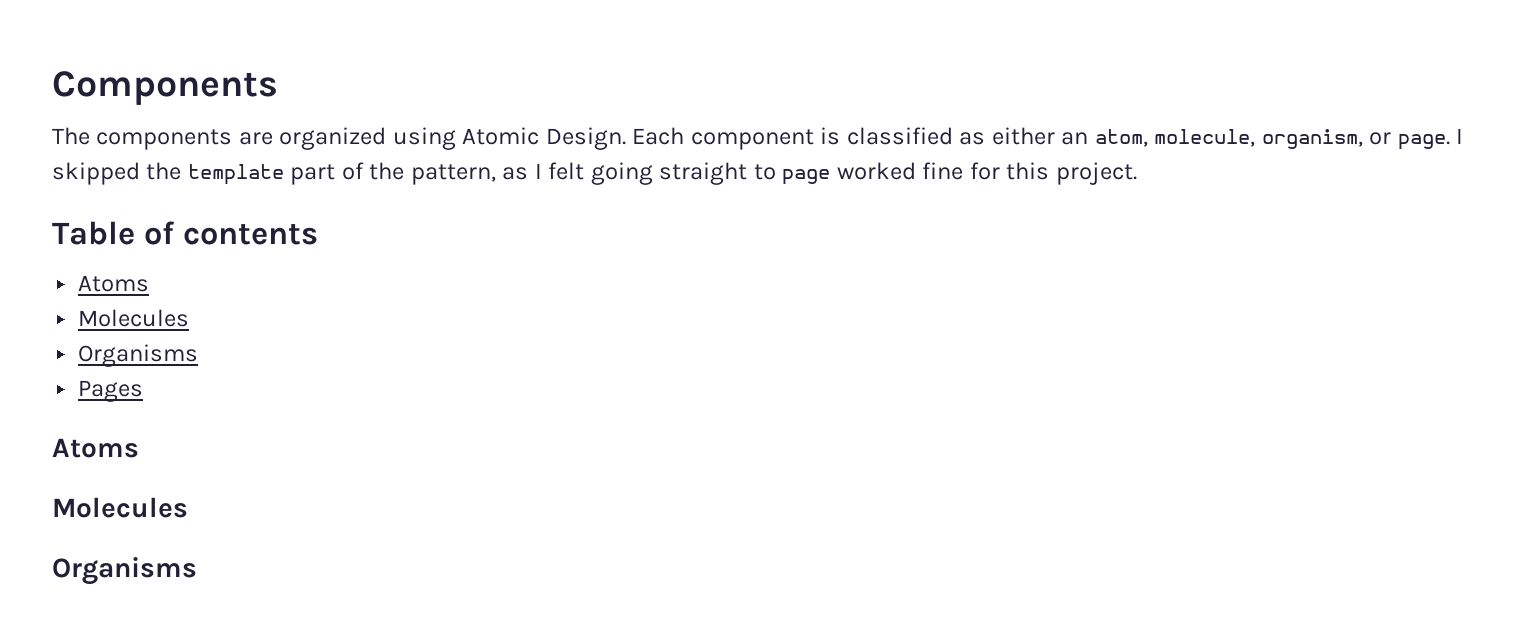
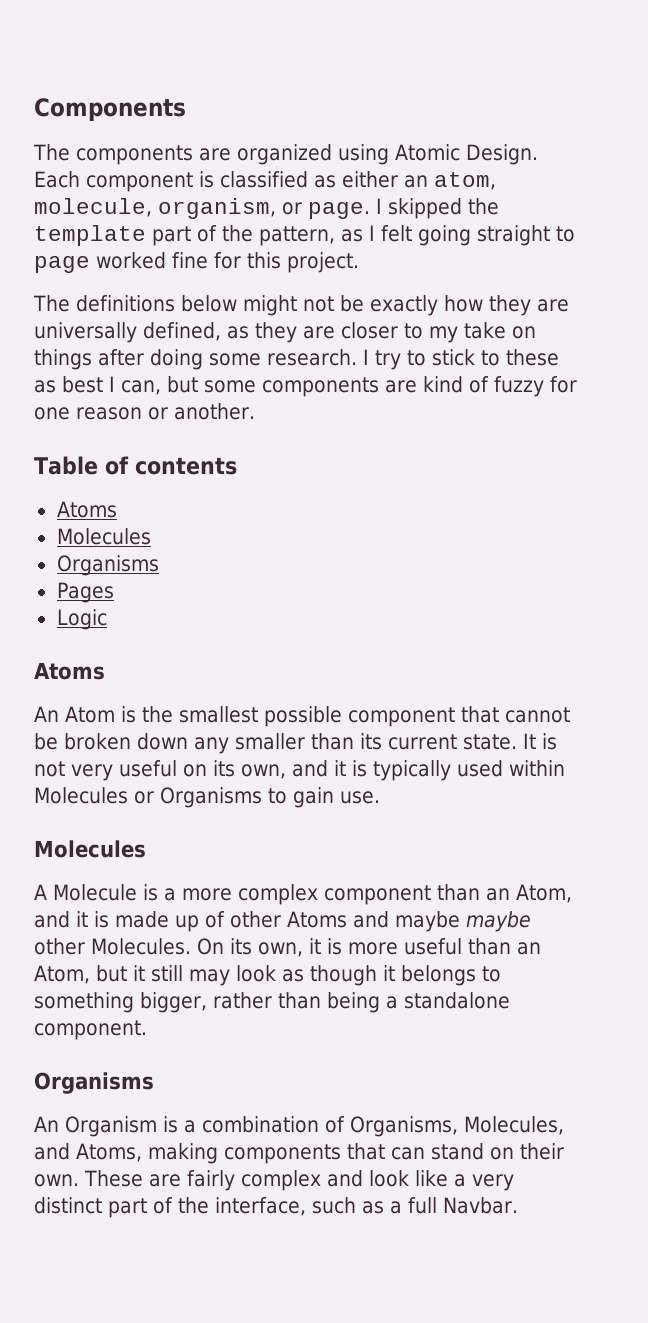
(1137, 173) none -> [33,295,569,316] [34,322,536,343] [34,349,559,370] [34,376,577,397] [34,403,255,420] // The definitions below might not be exactly how they are universally defined, as they are closer to my take on things after doing some research. I try to stick to these as best I can, but some components are kind of fuzzy for one reason or another.
[52,438,139,458] [52,497,188,518] [52,557,197,585] // Atoms // Molecules // Organisms -> [56,609,107,630] [34,662,105,680] [34,706,570,727] [34,733,557,754] [34,760,565,781] [34,787,380,808] [34,840,146,858] [34,884,572,905] [34,911,531,932] [34,938,541,957] [34,965,501,986] [34,992,510,1013] [34,1020,147,1040] [34,1072,154,1094] [34,1116,564,1137] [34,1143,564,1164] [34,1170,514,1191] [34,1197,518,1218] // Logic // Atoms // An Atom is the smallest possible component that cannot be broken down any smaller than its current state. It is not very useful on its own, and it is typically used within Molecules or Organisms to gain use. // Molecules // A Molecule is a more complex component than an Atom, and it is made up of other Atoms and maybe maybe other Molecules. On its own, it is more useful than an Atom, but it still may look as though it belongs to something bigger, rather than being a standalone component. // Organisms // An Organism is a combination of Organisms, Molecules, and Atoms, making components that can stand on their own. These are fairly complex and look like a very distinct part of the interface, such as a full Navbar.

